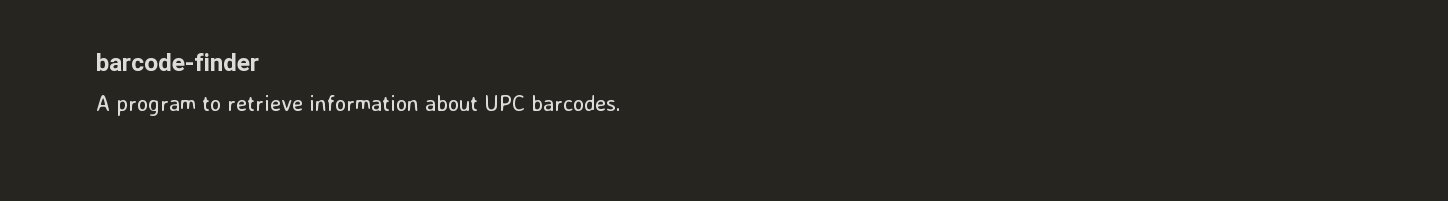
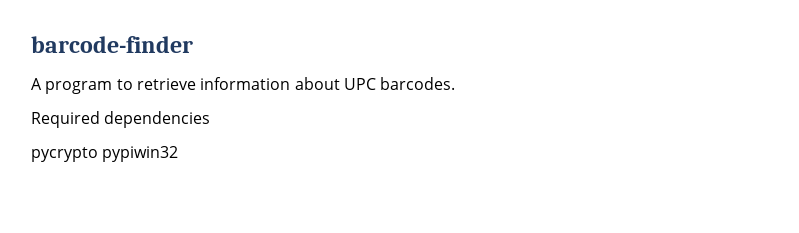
(621, 103) none -> [31,111,211,128] [31,146,179,162] // Required dependencies // pycrypto pypiwin32

